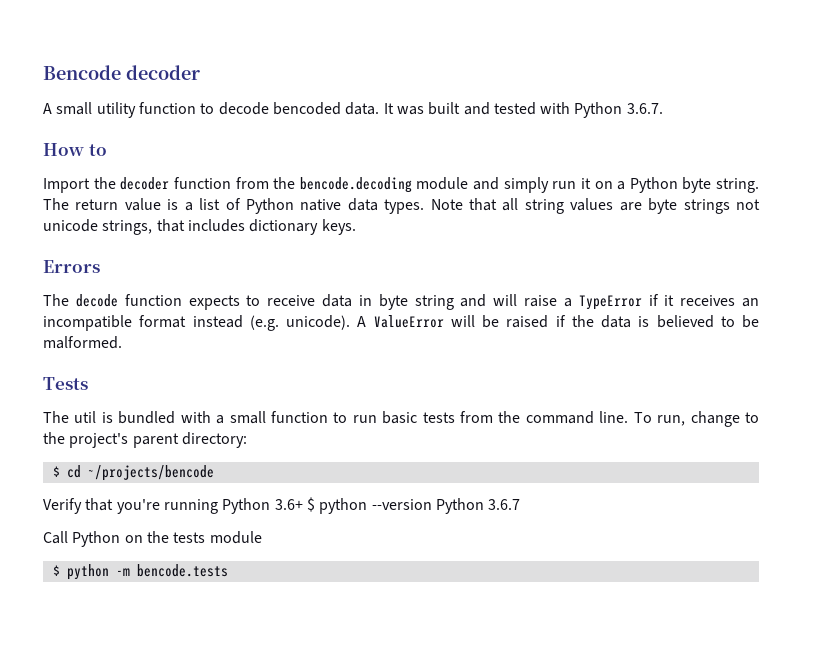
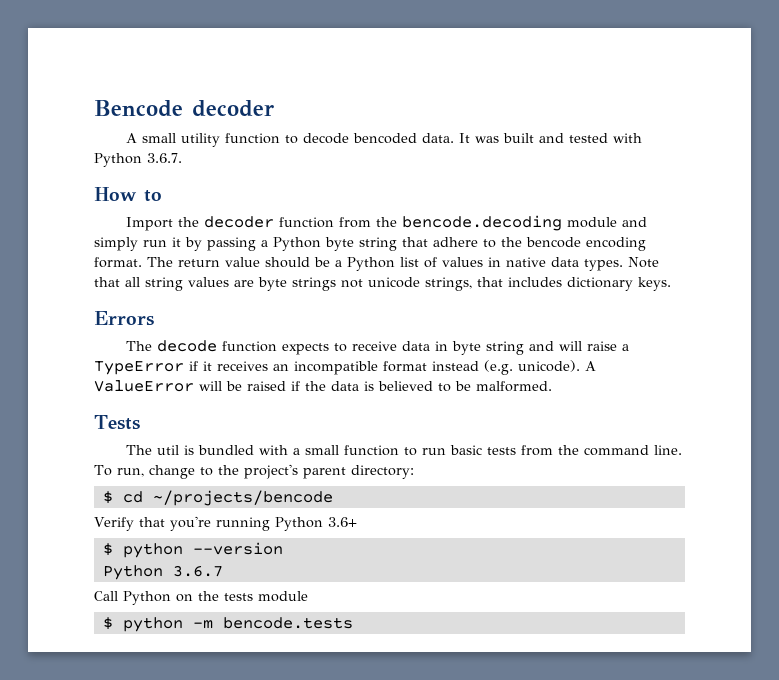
[594,181,613,189] on -> [185,237,256,251] by passing
[716,178,759,193] [43,198,294,214] string. The return value is a list of Python -> [359,237,646,251] [94,257,501,271] string that adhere to the bencode encoding format. The return value should be a Python list of values in
(303, 504) none -> (357, 522) //
(432, 504) none -> (283, 548) //

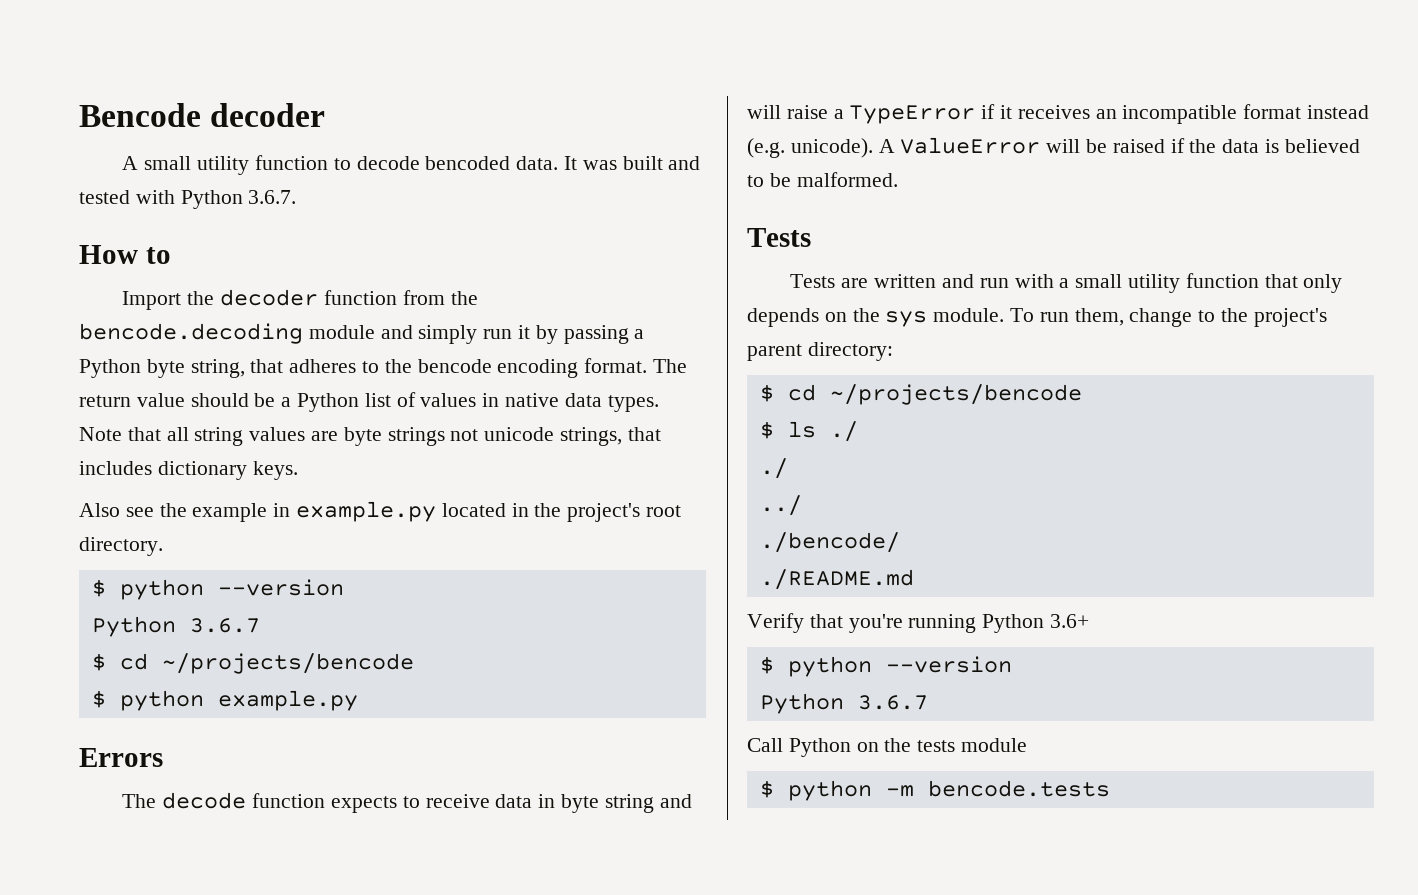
[359,237,478,251] string that adhere -> [190,359,357,378] string, that adheres
(671, 284) none -> [79,501,682,522] [79,537,163,556] [91,579,344,600] [91,616,260,637] [91,653,414,674] [91,690,358,711] // Also see the example in example.py located in the project's root directory. // $ python --version // Python 3.6.7 // $ cd ~/projects/bencode // $ python example.py
[125,445,682,456] [94,465,144,477] The util is bundled with a small function to run basic tests from the command line. To run, -> [790,273,1343,293] [747,308,1124,327] Tests are written and run with a small utility function that only depends on the sys module. To run them,
(333, 498) none -> [759,421,858,442] [759,458,788,479] [759,495,802,516] [759,532,900,553] [759,569,914,590] // $ ls ./ // ./ // ../ // ./bencode/ // ./README.md

